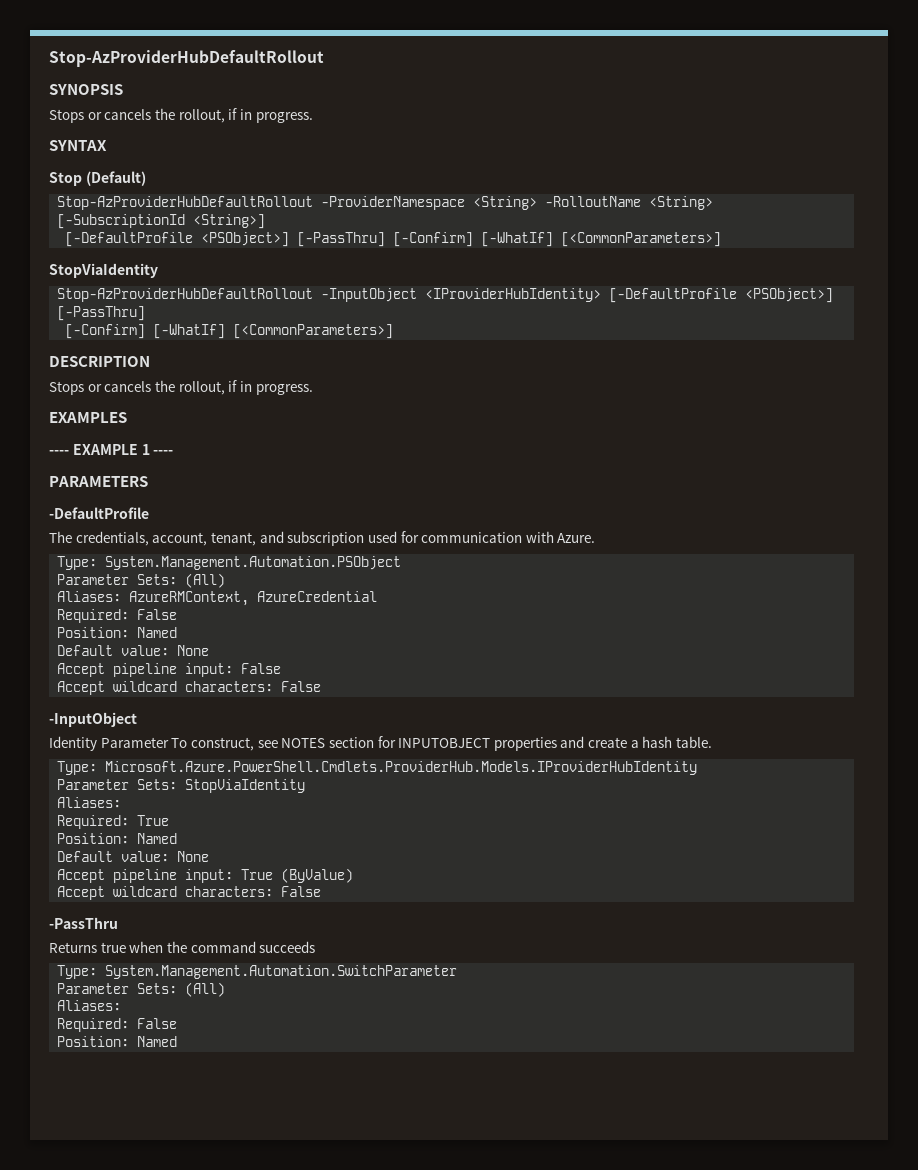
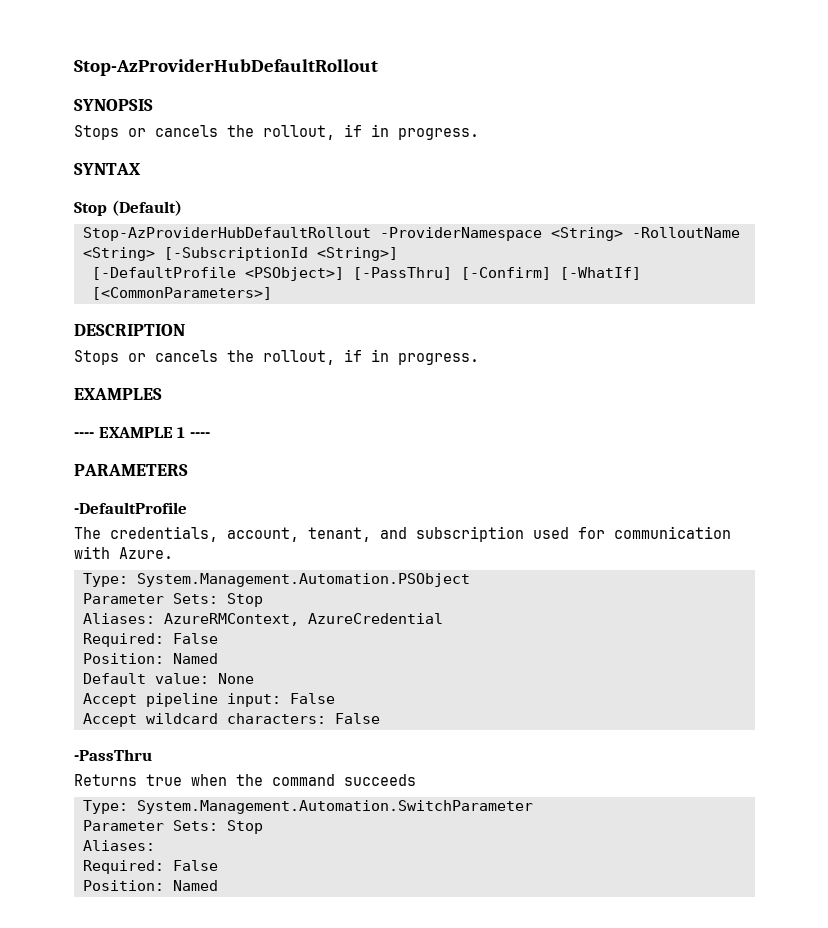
[49,263,158,278] [57,288,834,303] [57,306,146,321] [65,324,394,339] // StopViaIdentity // Stop-AzProviderHubDefaultRollout -InputObject <IProviderHubIdentity> [-DefaultProfile <PSObject>] [-PassThru] // [-Confirm] [-WhatIf] [<CommonParameters>] -> (272, 293) none
[185,573,226,588] (All) -> [227,593,263,607] Stop
[49,712,137,727] [49,736,713,751] [57,761,698,775] [57,779,306,793] [57,797,122,808] [57,815,170,829] [57,833,178,844] [57,851,210,862] [57,868,354,883] [57,886,322,900] // -InputObject // Identity Parameter To construct, see NOTES section for INPUTOBJECT properties and create a hash table. // Type: Microsoft.Azure.PowerShell.Cmdlets.ProviderHub.Models.IProviderHubIdentity // Parameter Sets: StopViaIdentity // Aliases: // Required: True // Position: Named // Default value: None // Accept pipeline input: True (ByValue) // Accept wildcard characters: False -> (380, 718) none
[185,982,226,997] (All) -> [227,820,263,834] Stop

